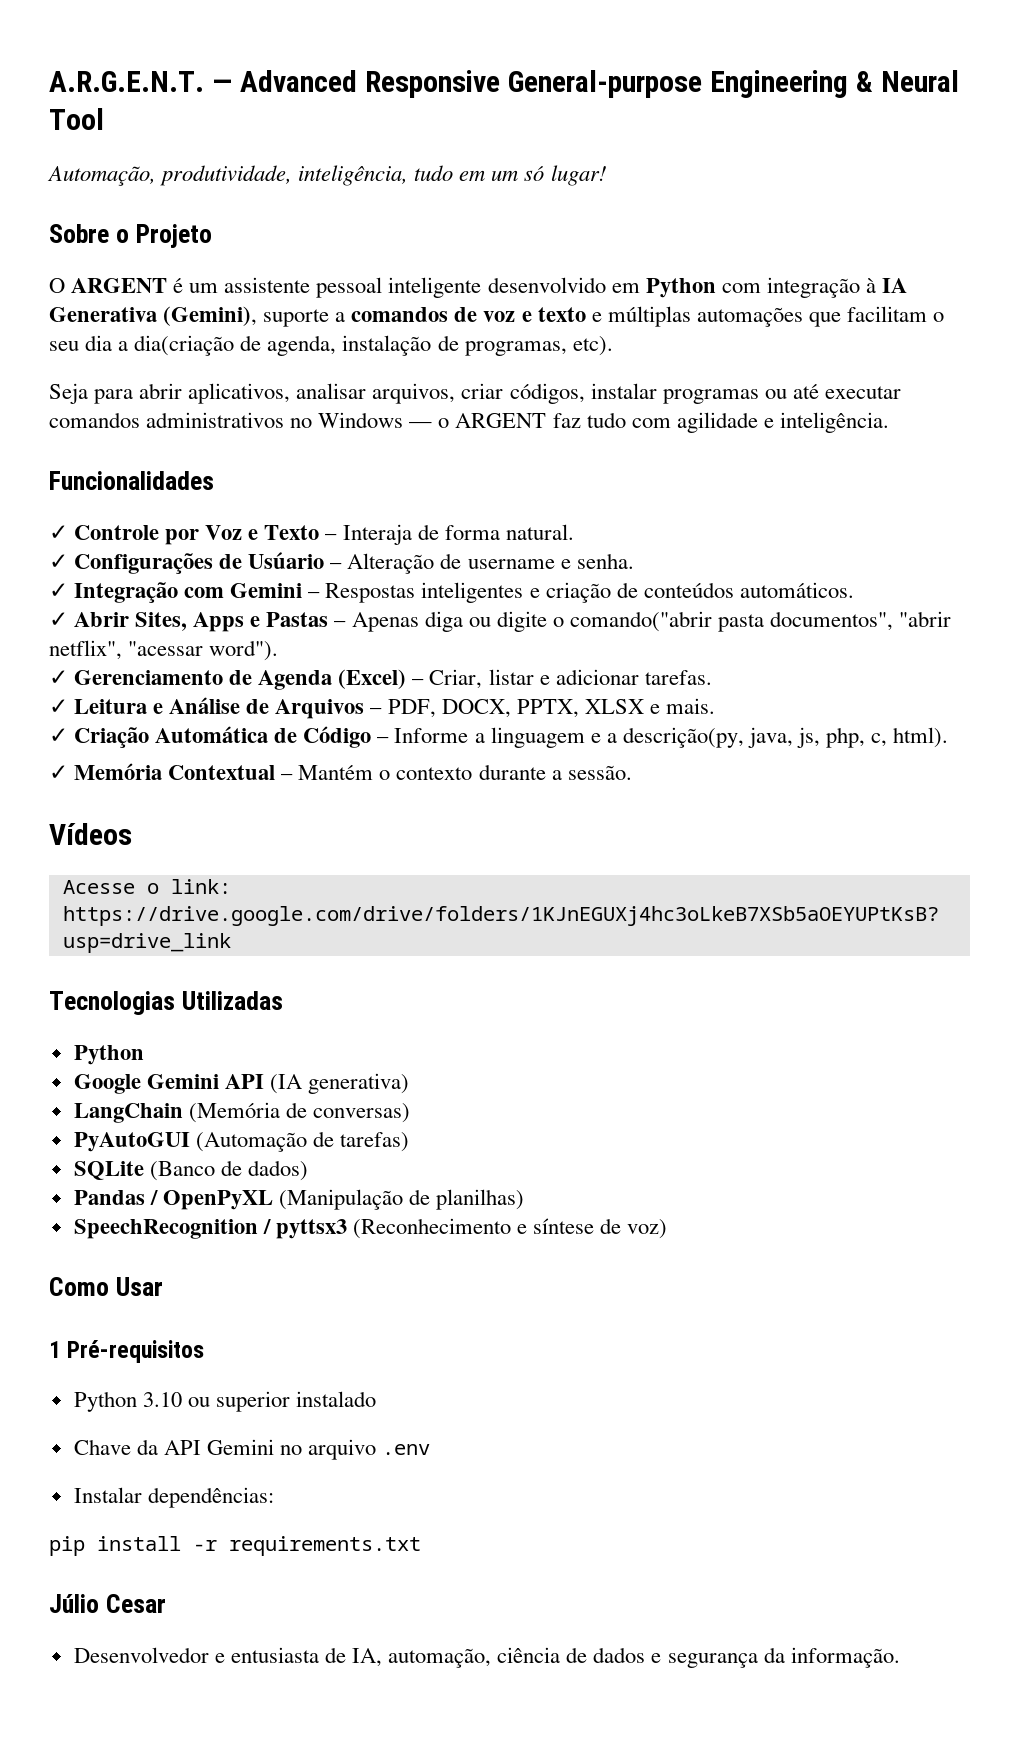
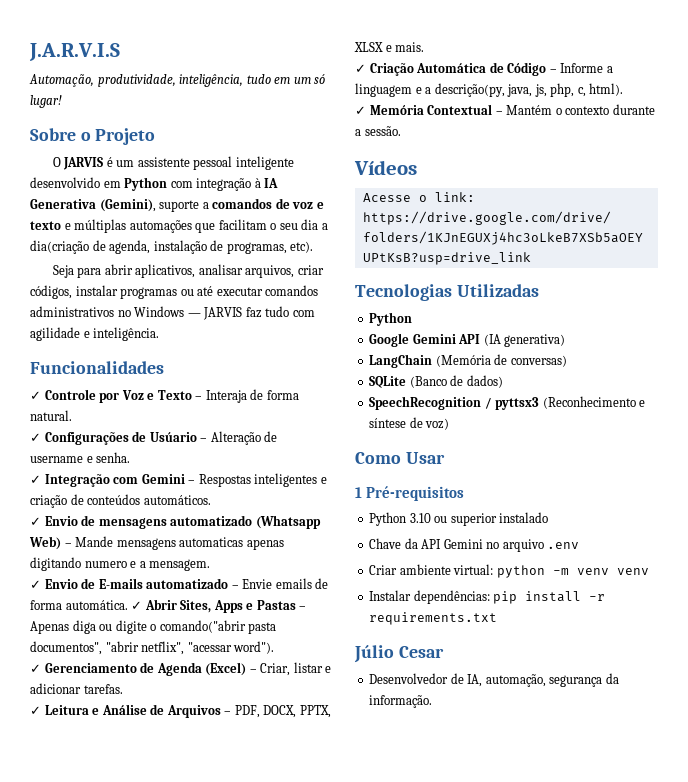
[49,70,959,98] [49,108,104,130] A.R.G.E.N.T. — Advanced Responsive General-purpose Engineering & Neural Tool -> [29,43,120,61] J.A.R.V.I.S
[71,278,168,293] ARGENT -> [63,157,104,170] JARVIS
[438,413,547,428] o ARGENT -> [203,307,243,320] JARVIS
(68, 619) none -> [44,515,321,529] [29,536,284,550] [30,557,211,571] [30,578,329,589] [30,600,143,610] Envio de mensagens automatizado (Whatsapp Web) – Mande mensagens automaticas apenas digitando numero e a mensagem. // ✓ Envio de E-mails automatizado – Envie emails de forma automática. ✓
[73,1131,409,1152] // PyAutoGUI (Automação de tarefas) -> (567, 361) none
[73,1189,525,1210] // Pandas / OpenPyXL (Manipulação de planilhas) -> (503, 381) none
(431, 1449) none -> [369,564,649,578] // Criar ambiente virtual: python -m venv venv
(274, 1497) // -> (490, 597) none
[214,1647,319,1663] e entusiasta -> (449, 678) none
[497,1647,662,1663] ciência de dados e -> (546, 680) none

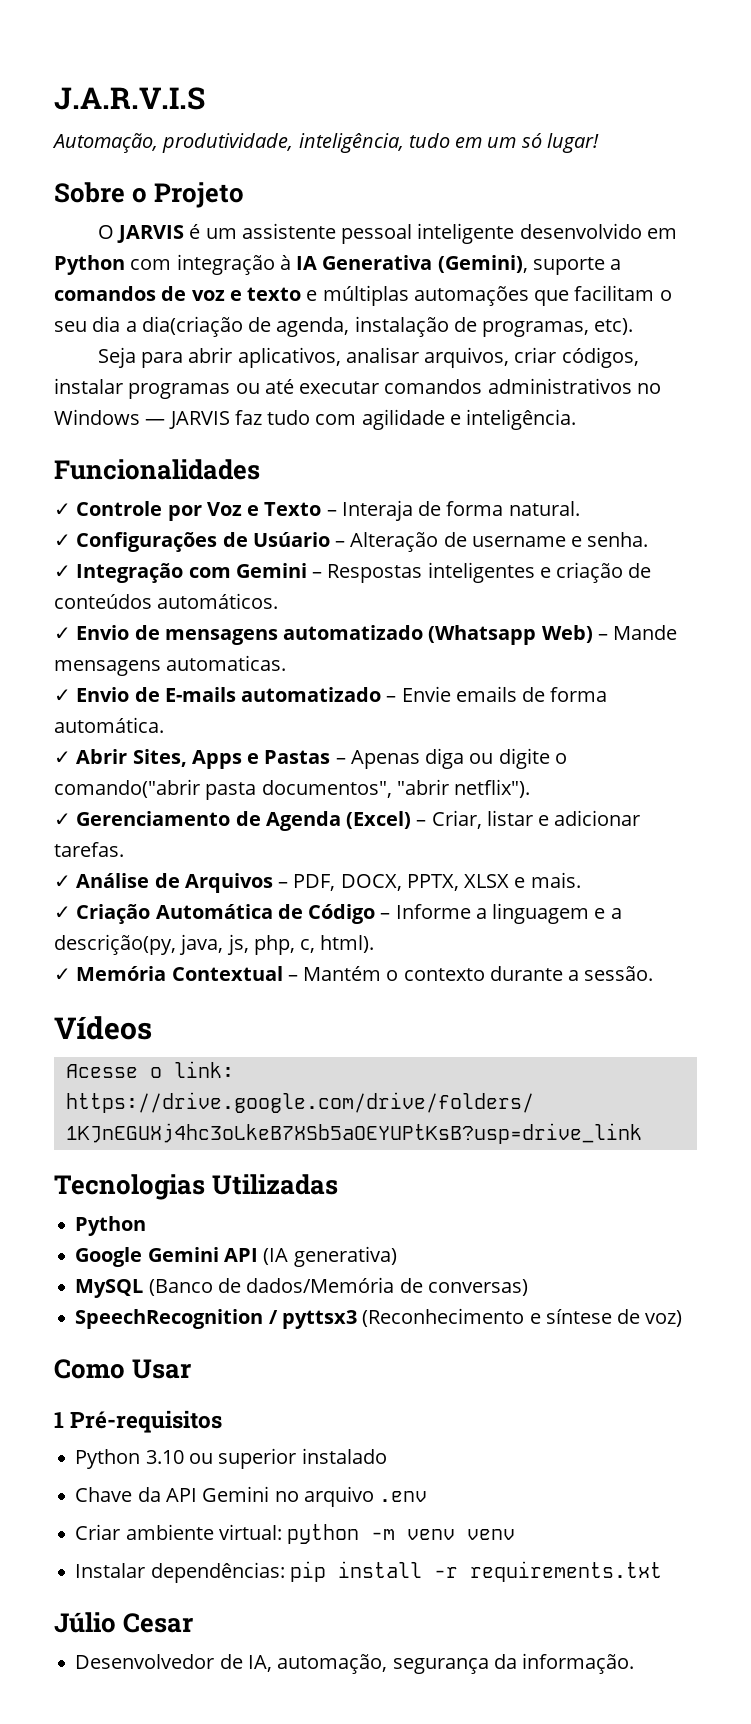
[179,537,284,550] [30,557,211,571] automaticas apenas digitando numero e a mensagem. -> [166,655,287,671] automaticas.
(128, 605) none -> (164, 725) //
[141,641,275,655] netflix", "acessar word"). -> [454,779,531,798] netflix").
[44,705,100,715] Leitura e -> (71, 881) none
[369,354,567,368] [369,375,503,388] LangChain (Memória de conversas) // SQLite (Banco de dados) -> [75,1277,528,1298] MySQL (Banco de dados/Memória de conversas)

